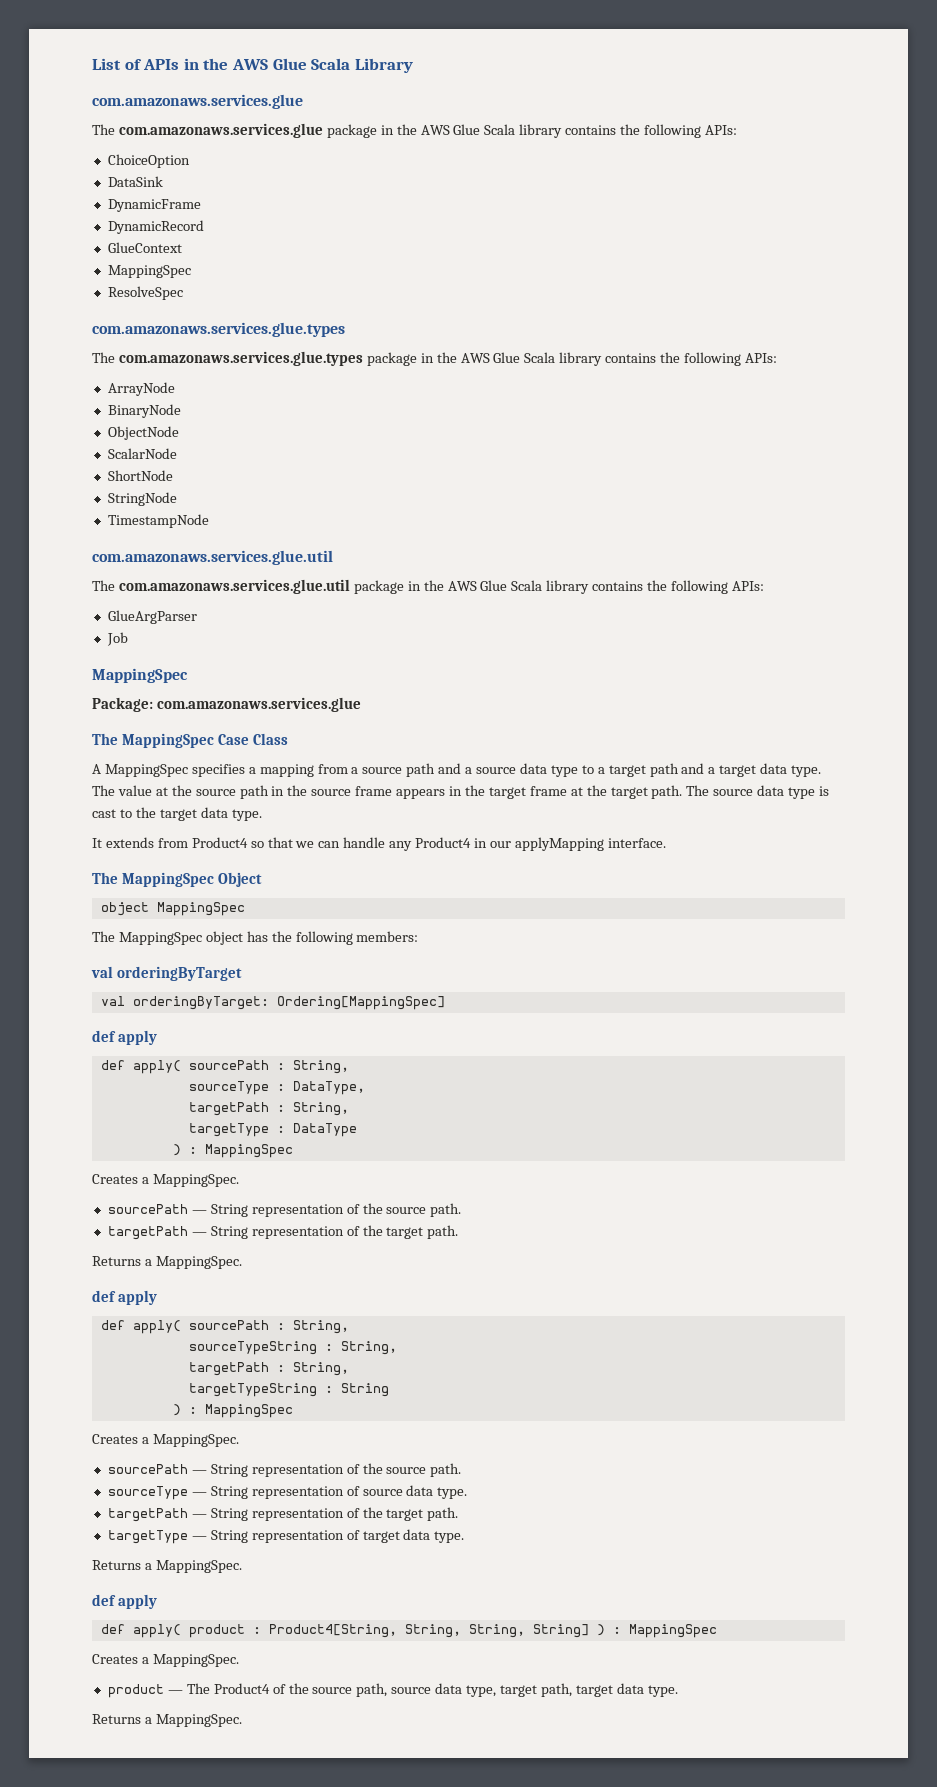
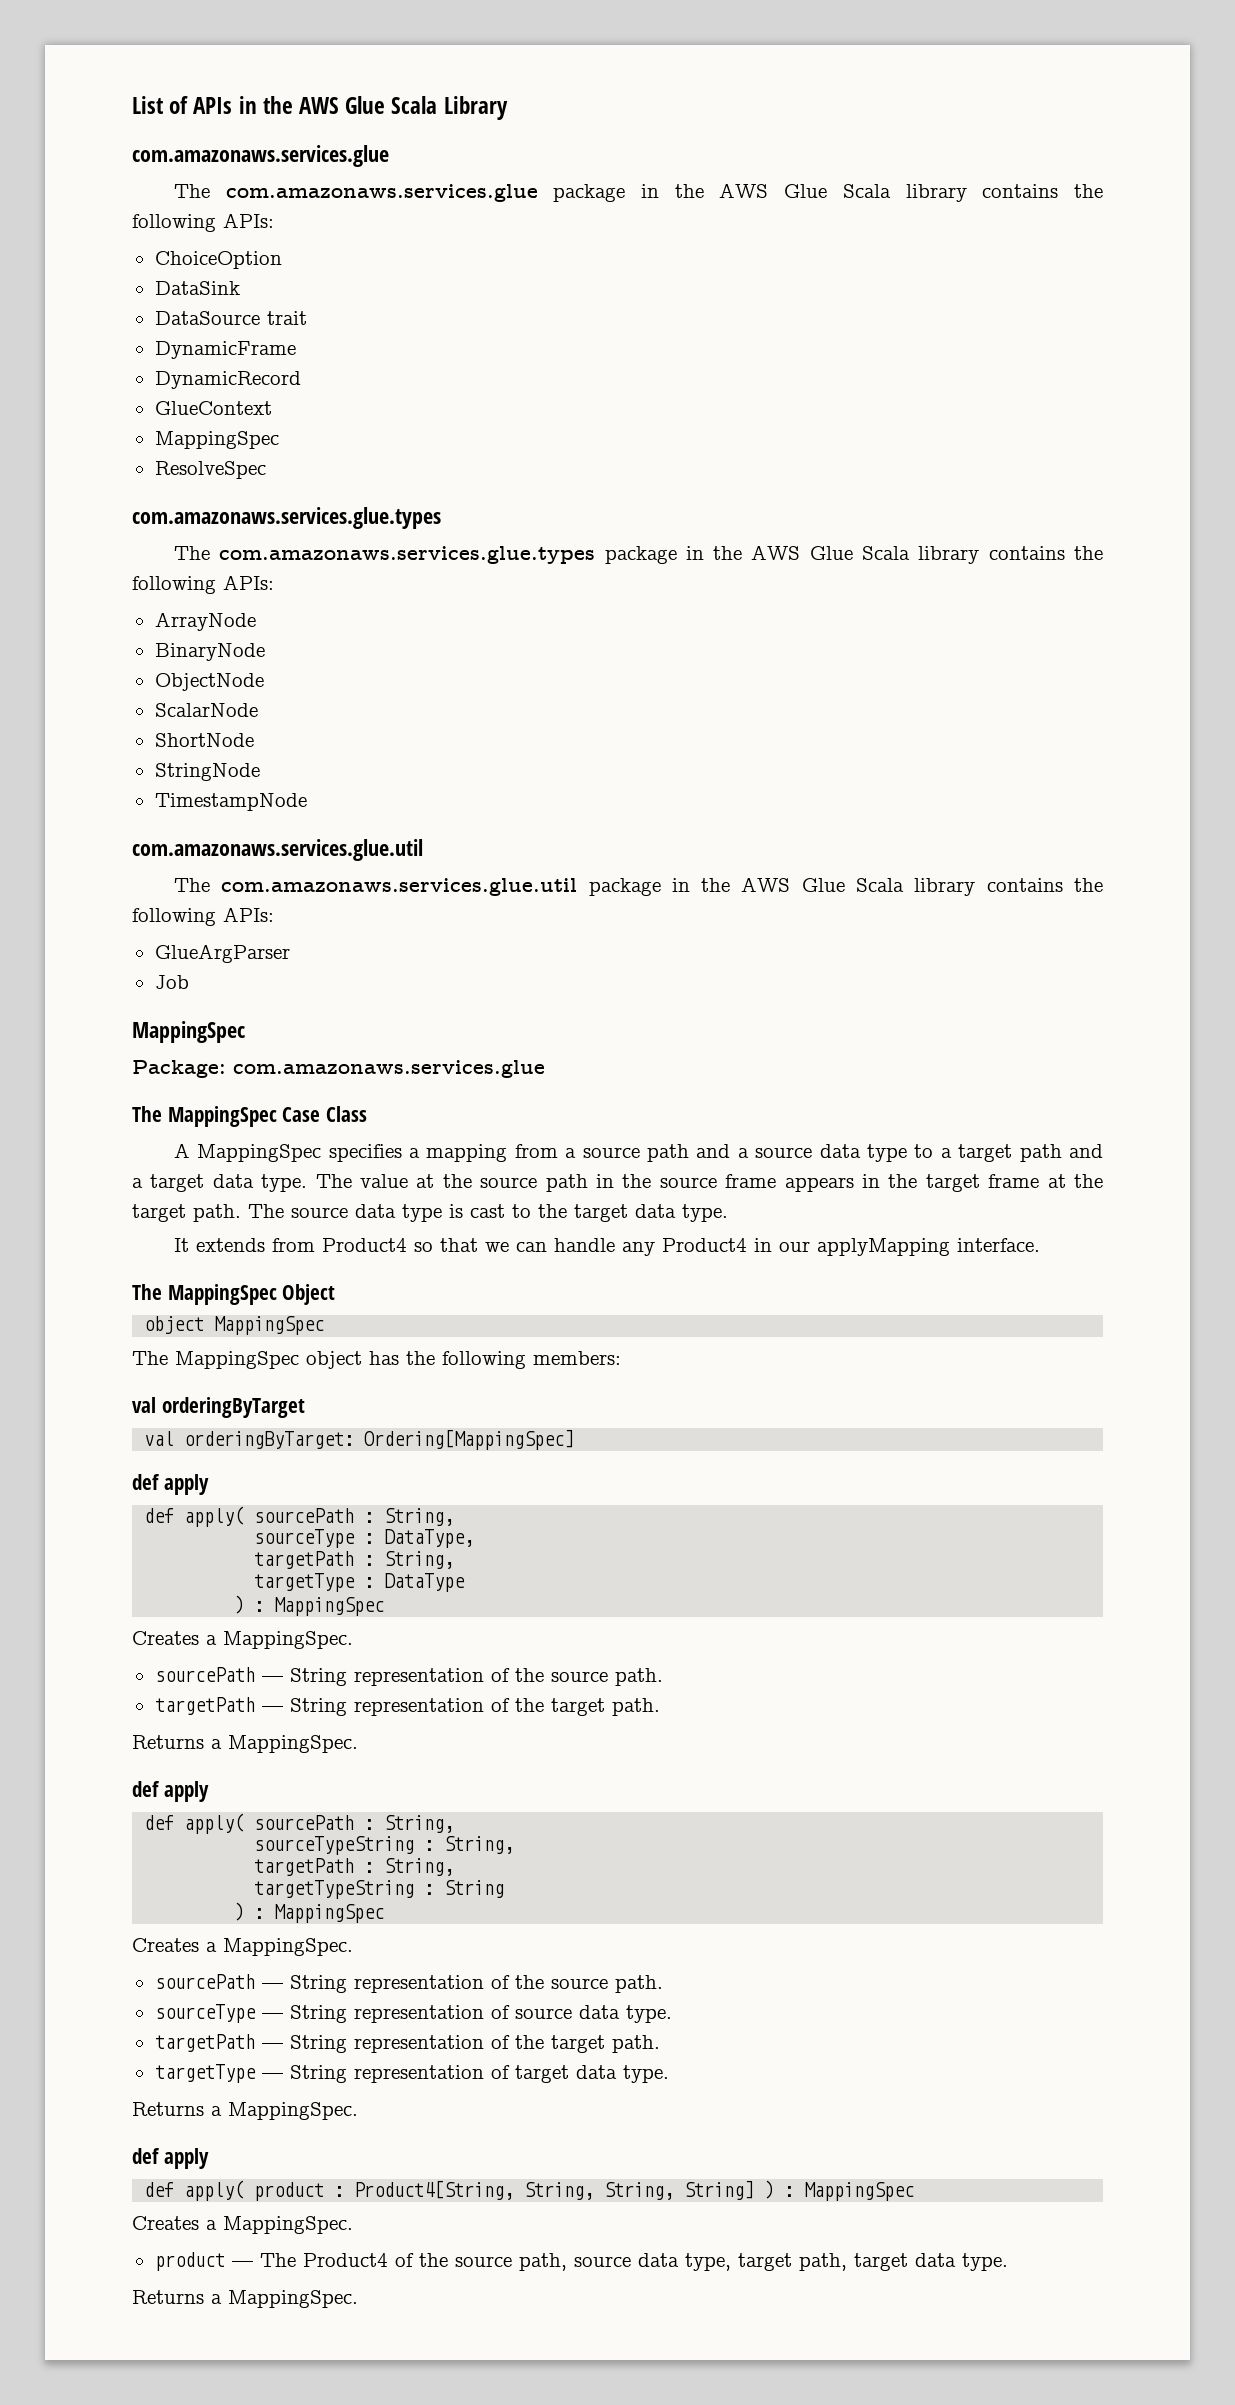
(163, 181) none -> [154,311,307,325] // DataSource trait

